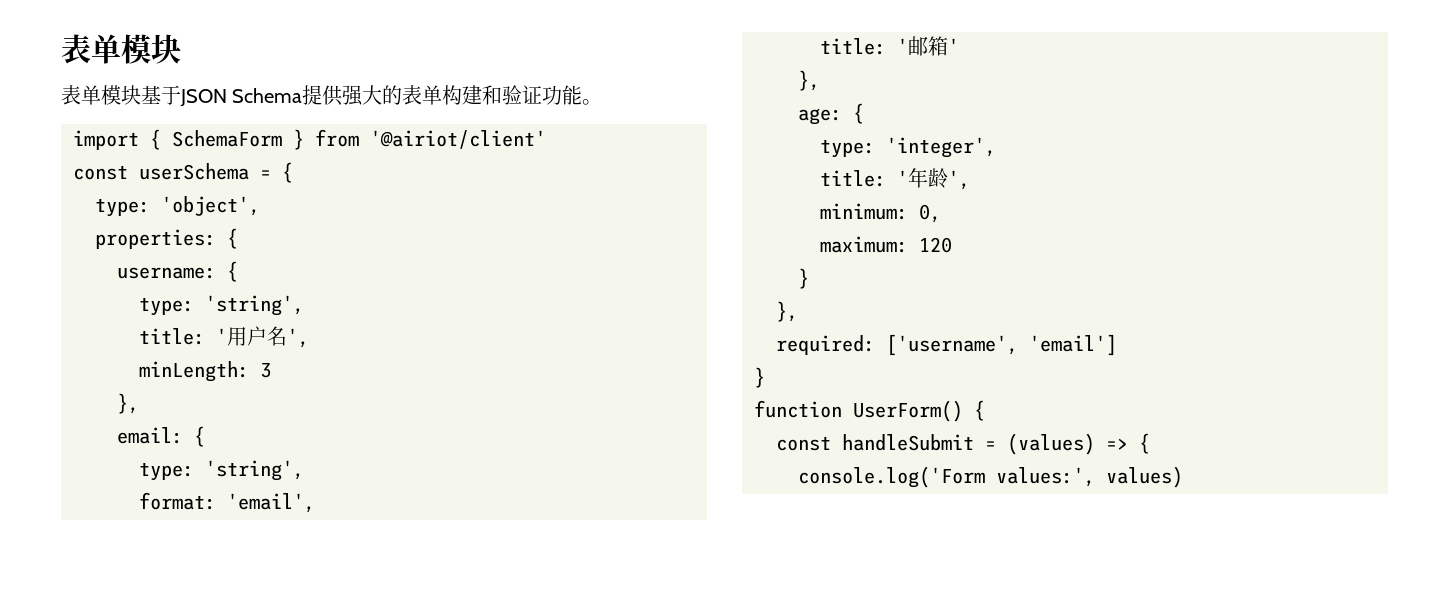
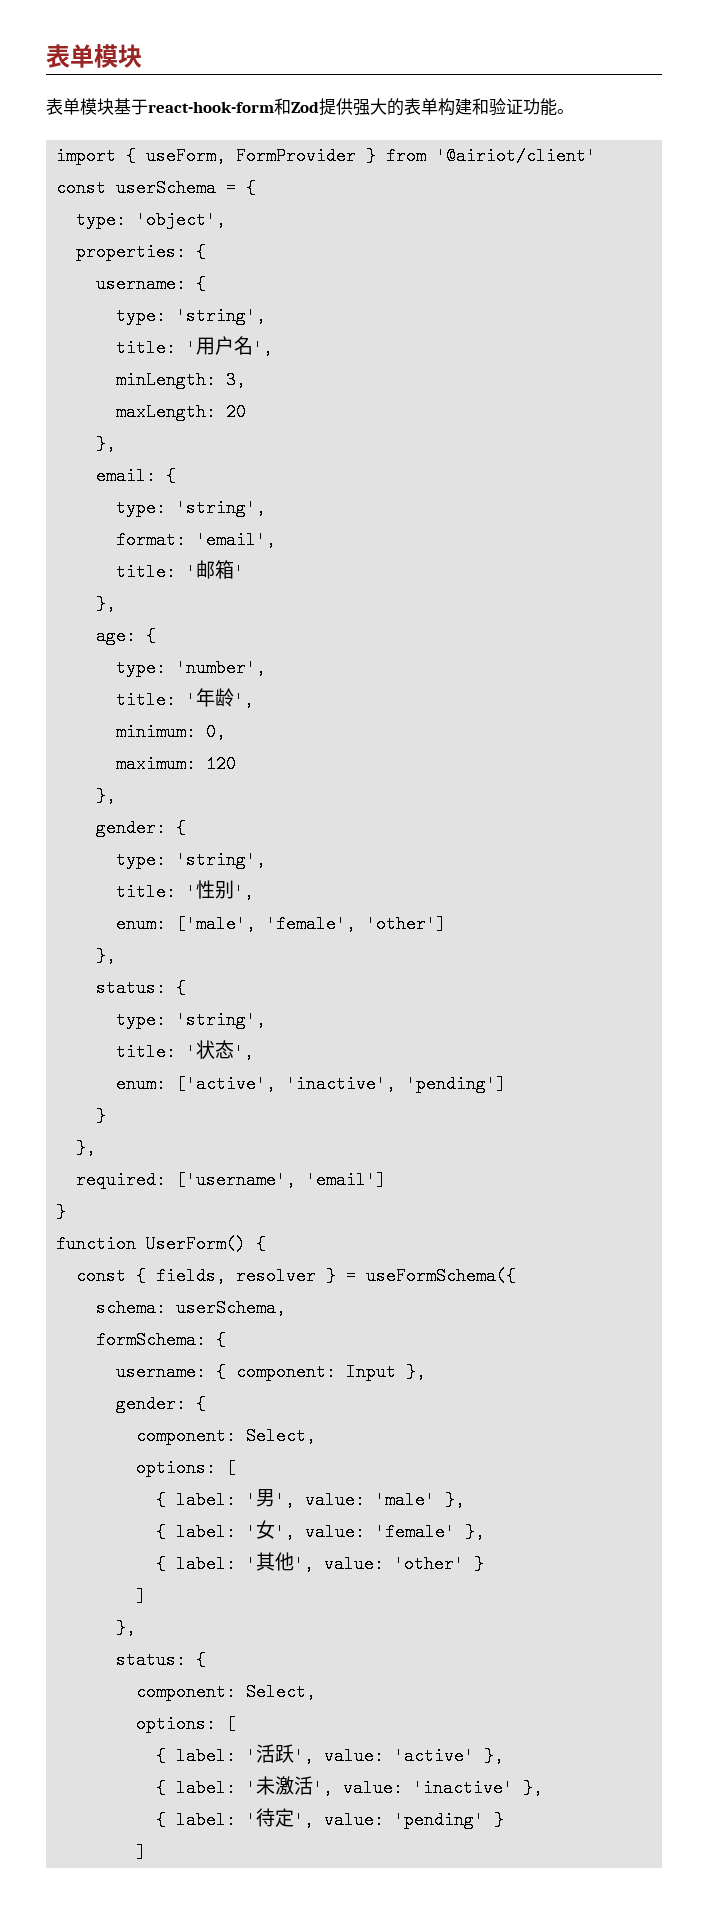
[180,88,303,107] JSON Schema -> [148,98,319,115] react-hook-form和Zod
[172,130,282,147] SchemaForm -> [146,147,357,165] useForm, FormProvider
[260,363,271,378] 3 -> [226,371,247,389] [116,403,247,421] 3, // maxLength: 20
[886,137,996,158] 'integer', -> [176,659,267,677] 'number',
(952, 245) none -> [96,787,117,805] [96,819,187,837] [116,851,267,869] [116,880,255,901] [116,915,447,933] [96,947,117,965] [96,979,187,997] [116,1011,267,1029] [116,1040,255,1061] [116,1075,507,1093] // }, // gender: { // type: 'string', // title: '性别', // enum: ['male', 'female', 'other'] // }, // status: { // type: 'string', // title: '状态', // enum: ['active', 'inactive', 'pending']
[842,433,1150,455] [798,466,1183,488] handleSubmit = (values) => { // console.log('Form values:', values) -> [136,1267,517,1285] [96,1299,287,1317] [96,1331,227,1349] [116,1363,427,1381] [116,1395,207,1413] [136,1427,317,1445] [136,1459,237,1477] [156,1489,466,1509] [156,1520,486,1541] [156,1552,485,1573] [136,1587,147,1605] [116,1619,137,1637] [116,1651,207,1669] [136,1683,317,1701] [136,1715,237,1733] [156,1744,505,1765] [156,1776,544,1797] [156,1808,505,1829] [136,1843,147,1861] { fields, resolver } = useFormSchema({ // schema: userSchema, // formSchema: { // username: { component: Input }, // gender: { // component: Select, // options: [ // { label: '男', value: 'male' }, // { label: '女', value: 'female' }, // { label: '其他', value: 'other' } // ] // }, // status: { // component: Select, // options: [ // { label: '活跃', value: 'active' }, // { label: '未激活', value: 'inactive' }, // { label: '待定', value: 'pending' } // ]

